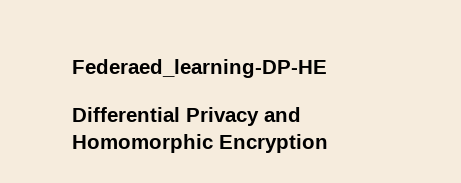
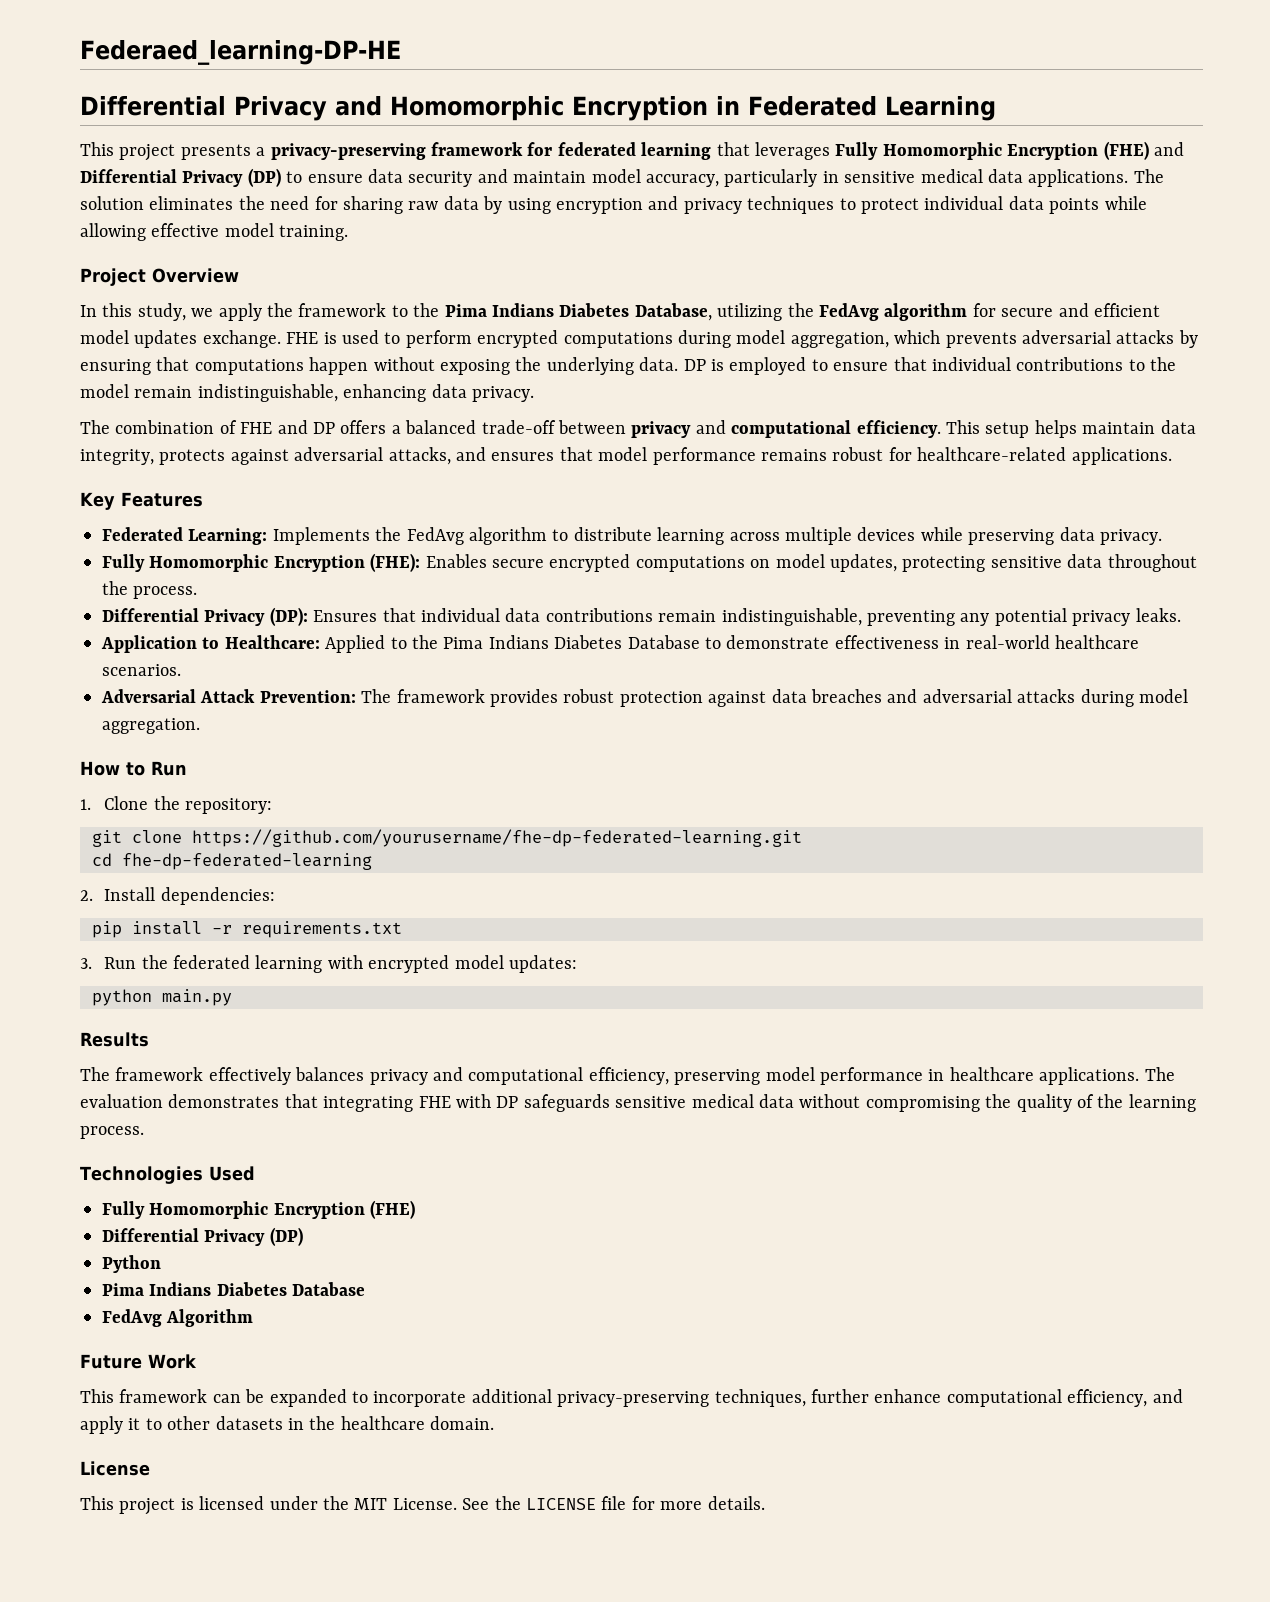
(328, 143) none -> [716,96,996,121] [80,141,1184,161] [80,168,1164,187] [80,196,1147,214] [80,223,349,241] [80,268,239,286] [80,303,1160,321] [80,330,1198,348] [80,357,1177,375] [80,384,534,402] [80,420,1196,438] [80,447,1172,465] [80,492,203,510] [102,527,1162,545] [102,553,1197,572] [102,581,198,599] [102,607,1181,626] [101,635,1139,653] [102,664,181,676] [101,689,1188,707] [102,718,200,734] [80,761,187,776] [80,796,272,814] [92,829,802,847] [92,853,372,870] [80,887,275,905] [92,921,402,938] [80,955,577,973] [92,989,232,1006] [80,1032,149,1047] [80,1067,1175,1085] [80,1094,1196,1112] [80,1126,144,1139] [80,1166,255,1184] [102,1200,416,1219] [102,1227,303,1246] [102,1255,161,1273] [102,1282,366,1296] [102,1309,254,1327] [80,1354,197,1369] [80,1389,1183,1407] [80,1416,495,1434] [80,1461,150,1476] [80,1496,765,1515] in Federated Learning // This project presents a privacy-preserving framework for federated learning that leverages Fully Homomorphic Encryption (FHE) and Differential Privacy (DP) to ensure data security and maintain model accuracy, particularly in sensitive medical data applications. The solution eliminates the need for sharing raw data by using encryption and privacy techniques to protect individual data points while allowing effective model training. // Project Overview // In this study, we apply the framework to the Pima Indians Diabetes Database, utilizing the FedAvg algorithm for secure and efficient model updates exchange. FHE is used to perform encrypted computations during model aggregation, which prevents adversarial attacks by ensuring that computations happen without exposing the underlying data. DP is employed to ensure that individual contributions to the model remain indistinguishable, enhancing data privacy. // The combination of FHE and DP offers a balanced trade-off between privacy and computational efficiency. This setup helps maintain data integrity, protects against adversarial attacks, and ensures that model performance remains robust for healthcare-related applications. // Key Features // Federated Learning: Implements the FedAvg algorithm to distribute learning across multiple devices while preserving data privacy. // Fully Homomorphic Encryption (FHE): Enables secure encrypted computations on model updates, protecting sensitive data throughout the process. // Differential Privacy (DP): Ensures that individual data contributions remain indistinguishable, preventing any potential privacy leaks. // Application to Healthcare: Applied to the Pima Indians Diabetes Database to demonstrate effectiveness in real-world healthcare scenarios. // Adversarial Attack Prevention: The framework provides robust protection against data breaches and adversarial attacks during model aggregation. // How to Run // 1. Clone the repository: // git clone https://github.com/yourusername/fhe-dp-federated-learning.git // cd fhe-dp-federated-learning // 2. Install dependencies: // pip install -r requirements.txt // 3. Run the federated learning with encrypted model updates: // python main.py // Results // The framework effectively balances privacy and computational efficiency, preserving model performance in healthcare applications. The evaluation demonstrates that integrating FHE with DP safeguards sensitive medical data without compromising the quality of the learning process. // Technologies Used // Fully Homomorphic Encryption (FHE) // Differential Privacy (DP) // Python // Pima Indians Diabetes Database // FedAvg Algorithm // Future Work // This framework can be expanded to incorporate additional privacy-preserving techniques, further enhance computational efficiency, and apply it to other datasets in the healthcare domain. // License // This project is licensed under the MIT License. See the LICENSE file for more details.

